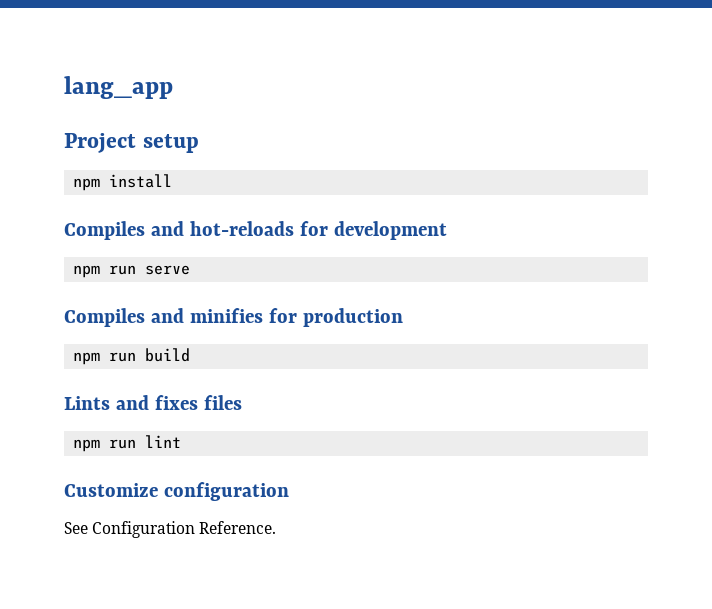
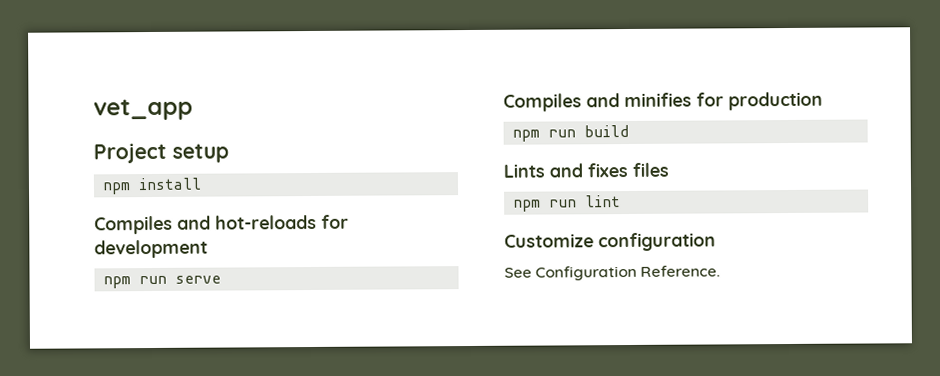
[64,76,173,99] lang_app -> [93,98,193,121] vet_app

